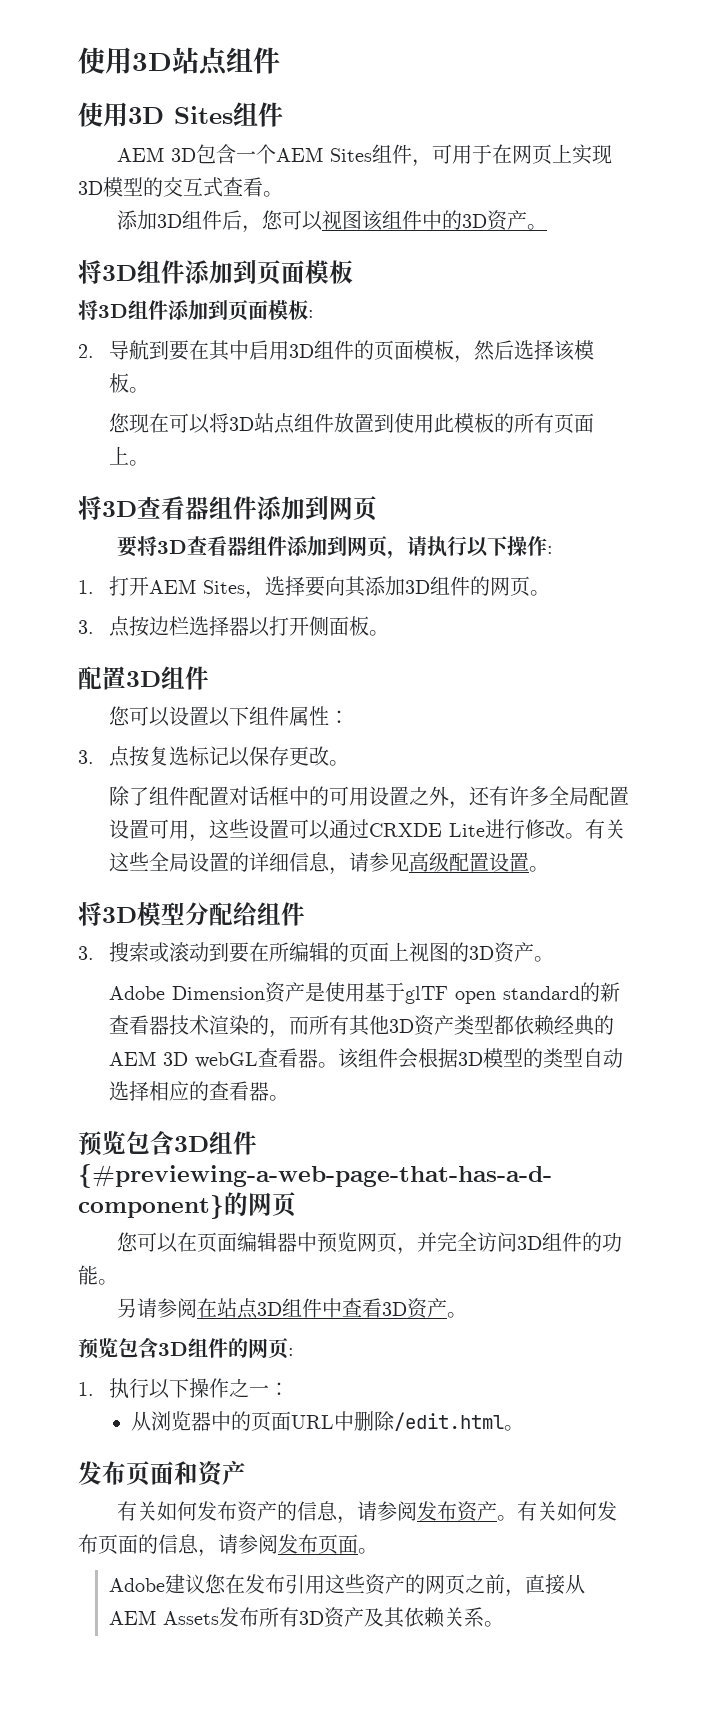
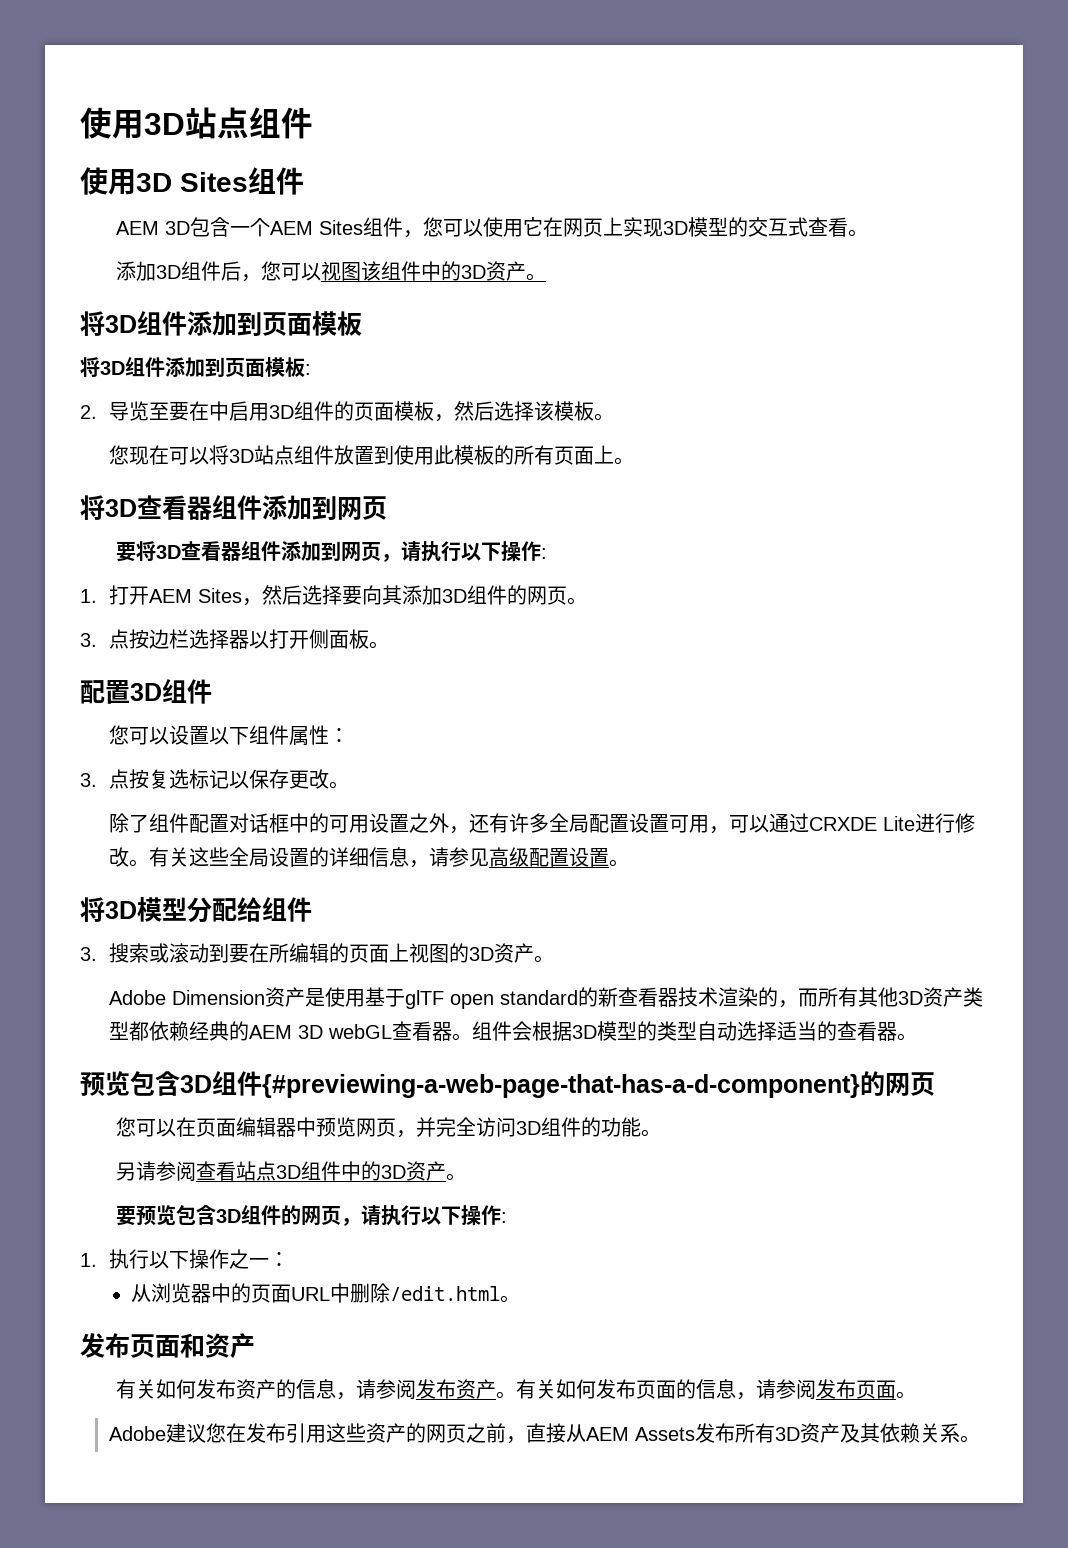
[431,144,492,164] 可用于 -> [423,217,544,237] 您可以使用它
[129,340,231,361] 航到要在其 -> [129,401,210,421] 览至要在
(266, 595) none -> [262,585,303,605] 然后
[209,819,290,839] 这些设置 -> (730, 830) none
[338,1048,360,1069] 该 -> (473, 1037) none
[149,1081,190,1101] 相应 -> [777,1021,818,1041] 适当
[196,1298,217,1318] 在 -> [196,1161,237,1181] 查看
[341,1298,467,1319] 查看3D资产。 // -> [361,1161,467,1181] [116,1205,137,1226] 的3D资产。 // 要
(288, 1348) none -> [341,1205,502,1226] ，请执行以下操作

